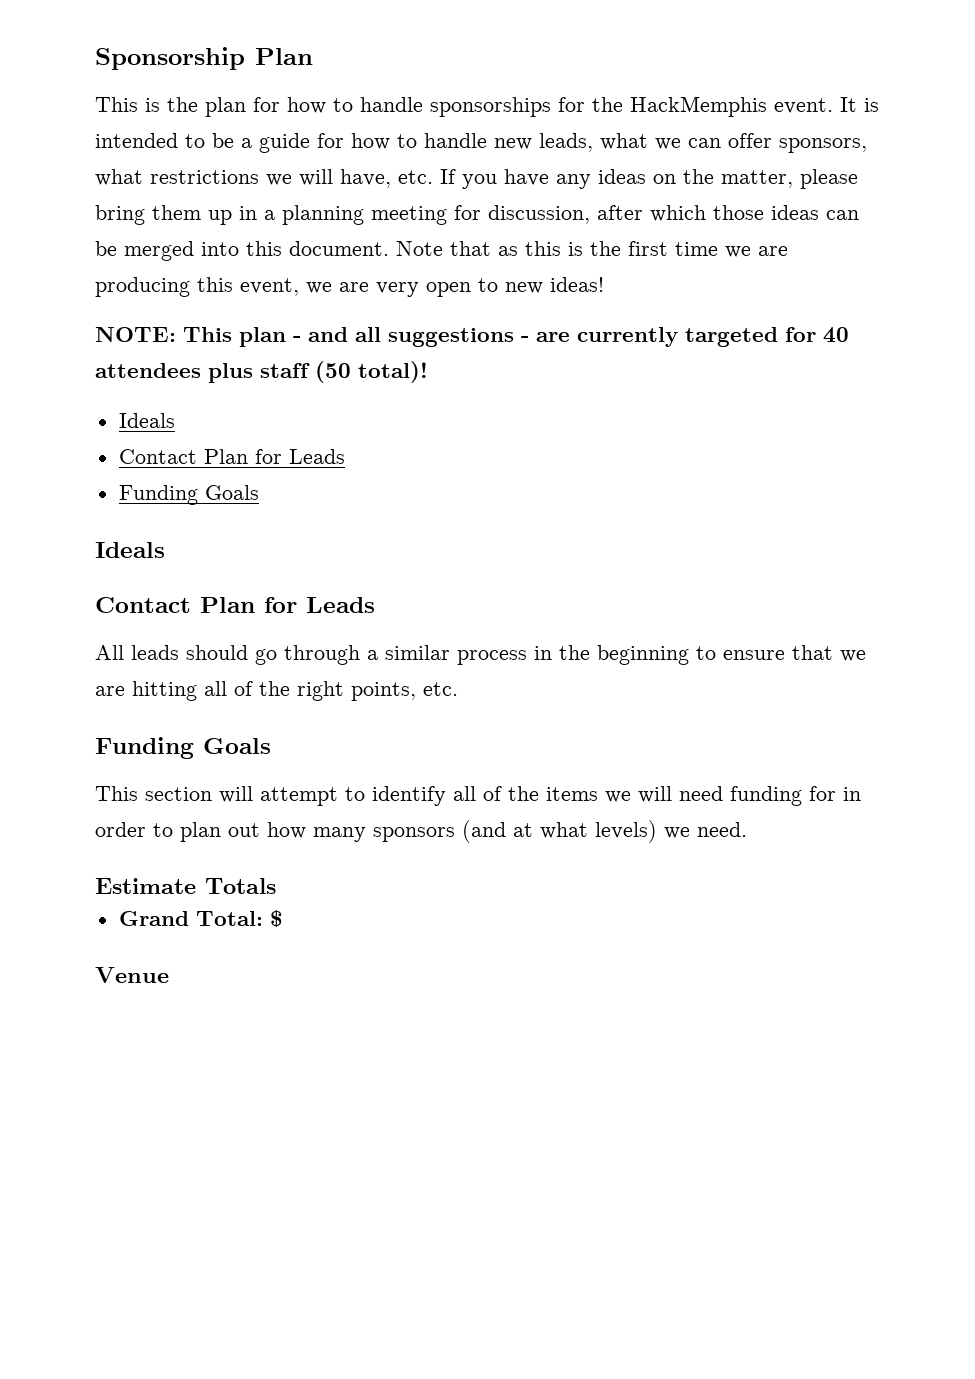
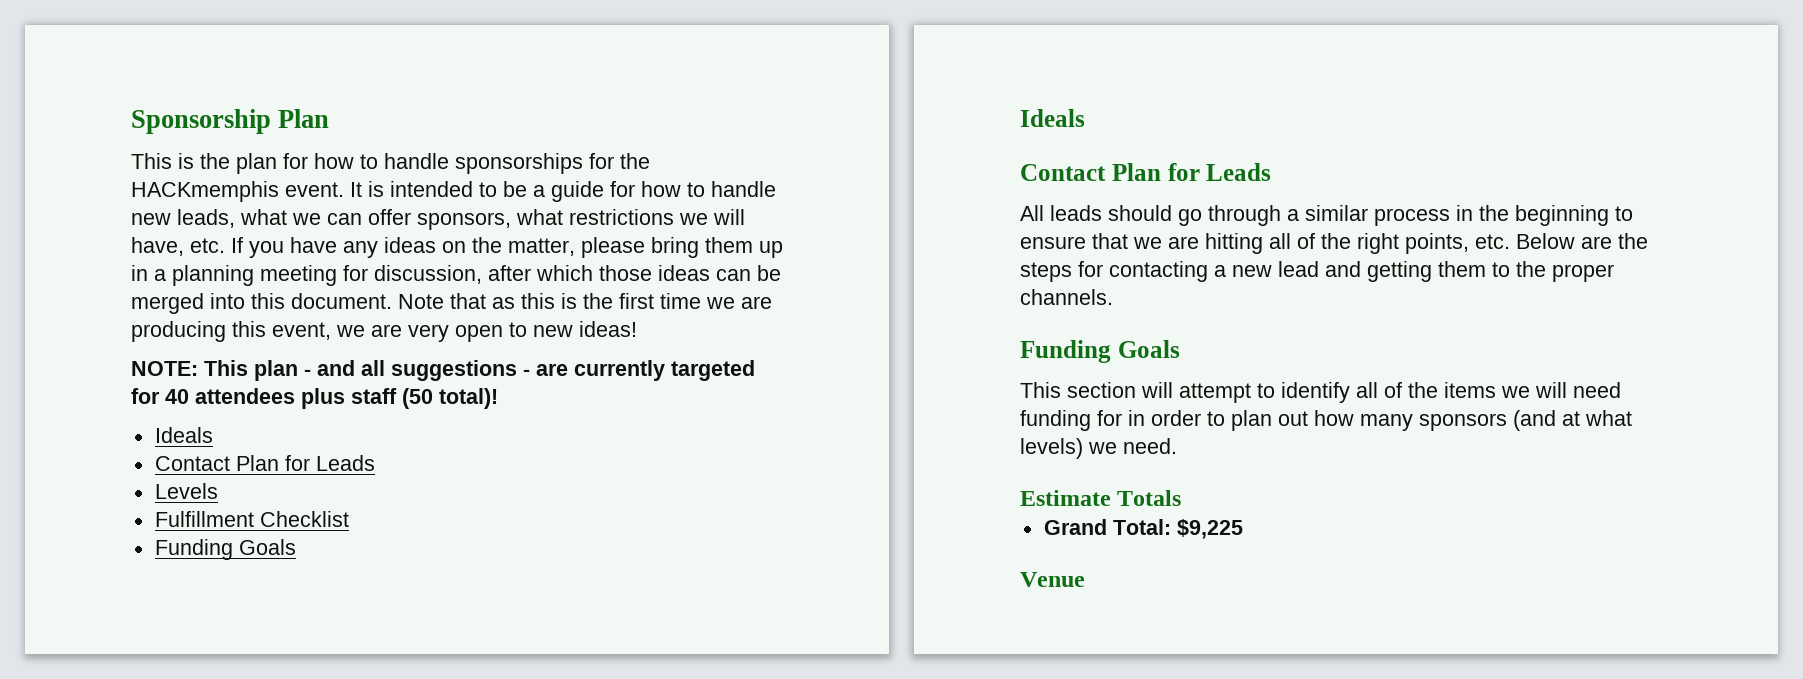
[630,96,767,117] HackMemphis -> [131,181,279,202] HACKmemphis
(345, 456) none -> [154,483,218,499] [154,511,349,527] // Levels // Fulfillment Checklist
(458, 689) none -> [1516,233,1648,249] [1020,261,1614,282] [1020,289,1113,305] Below are the steps for contacting a new lead and getting them to the proper channels.
[269,910,283,927] $ -> [1176,519,1243,539] $9,225

